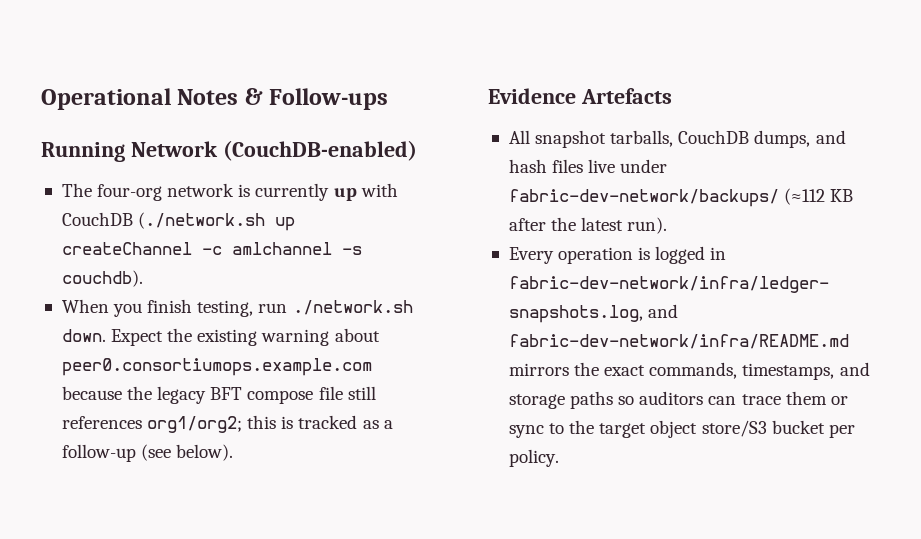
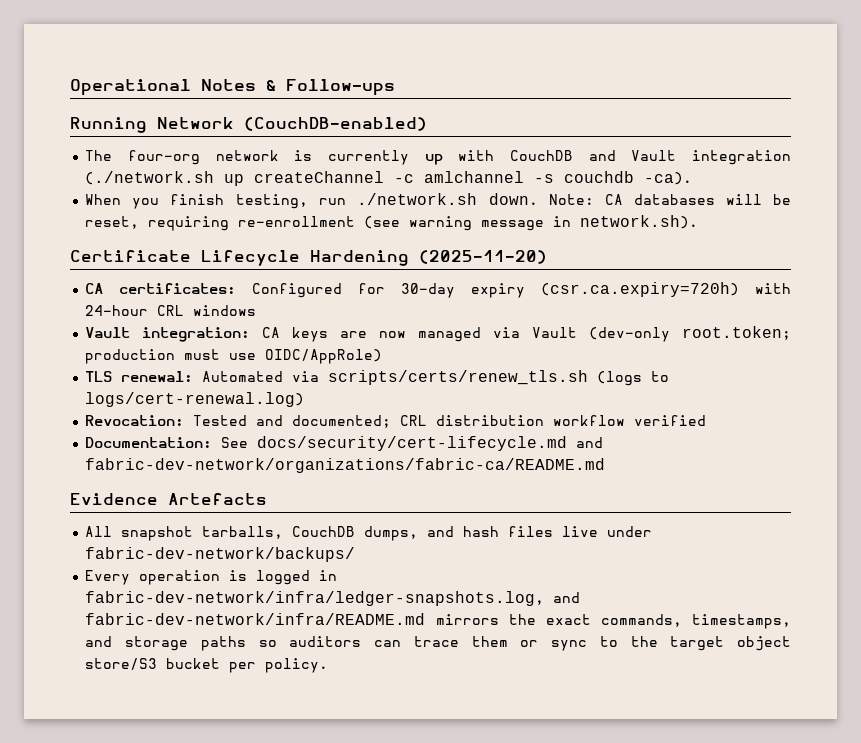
(133, 219) none -> [588,150,791,165] and Vault integration
[61,270,143,287] couchdb). -> [564,171,693,185] couchdb -ca).
[111,328,380,346] [61,358,372,376] [61,386,376,404] [61,415,393,433] [61,444,234,462] Expect the existing warning about peer0.consortiumops.example.com because the legacy BFT compose file still references org1/org2; this is tracked as a follow-up (see below). -> [548,194,791,205] [85,215,699,231] [70,250,547,266] [85,282,791,298] [85,305,257,316] [85,326,791,342] [85,349,383,364] [85,370,670,386] [85,392,305,407] [85,415,707,428] [85,436,604,451] [85,458,606,473] Note: CA databases will be reset, requiring re-enrollment (see warning message in network.sh). // Certificate Lifecycle Hardening (2025-11-20) // CA certificates: Configured for 30-day expiry (csr.ca.expiry=720h) with 24-hour CRL windows // Vault integration: CA keys are now managed via Vault (dev-only root.token; production must use OIDC/AppRole) // TLS renewal: Automated via scripts/certs/renew_tls.sh (logs to logs/cert-renewal.log) // Revocation: Tested and documented; CRL distribution workflow verified // Documentation: See docs/security/cert-lifecycle.md and fabric-dev-network/organizations/fabric-ca/README.md
[784,188,854,205] [508,217,668,234] (≈112 KB after the latest run). -> (356, 554) none

